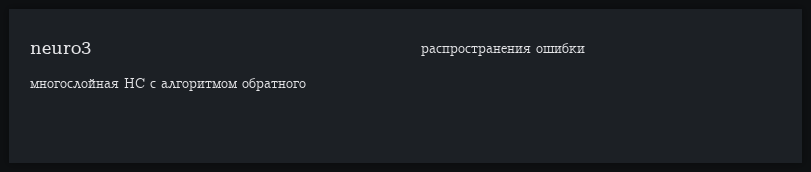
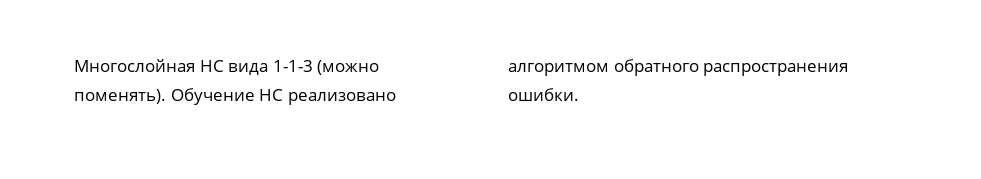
[30,42,91,54] [30,78,156,89] neuro3 // многослойная НС с -> [74,59,380,75] [74,88,396,105] Многослойная НС вида 1-1-3 (можно поменять). Обучение НС реализовано
[536,43,585,53] ошибки -> [508,88,579,101] ошибки.

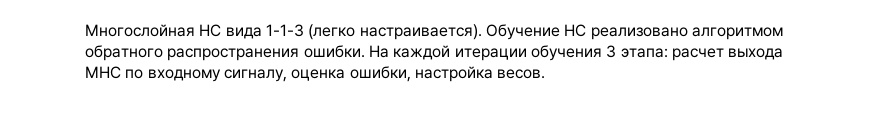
[317,60,380,75] [74,89,166,104] (можно поменять). -> [308,24,482,40] (легко настраивается).
(579, 94) none -> [368,45,784,61] [85,66,546,82] На каждой итерации обучения 3 этапа: расчет выхода МНС по входному сигналу, оценка ошибки, настройка весов.

